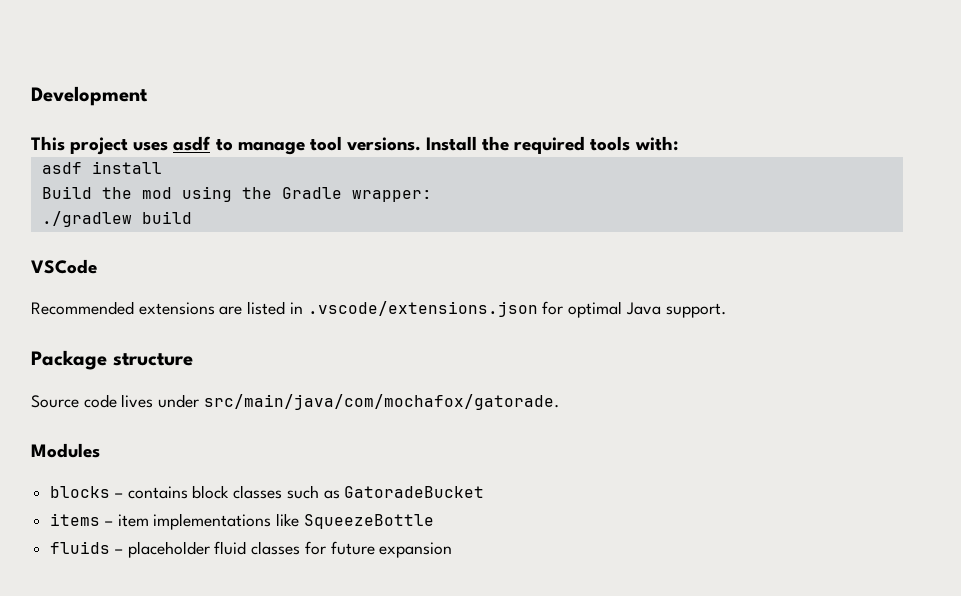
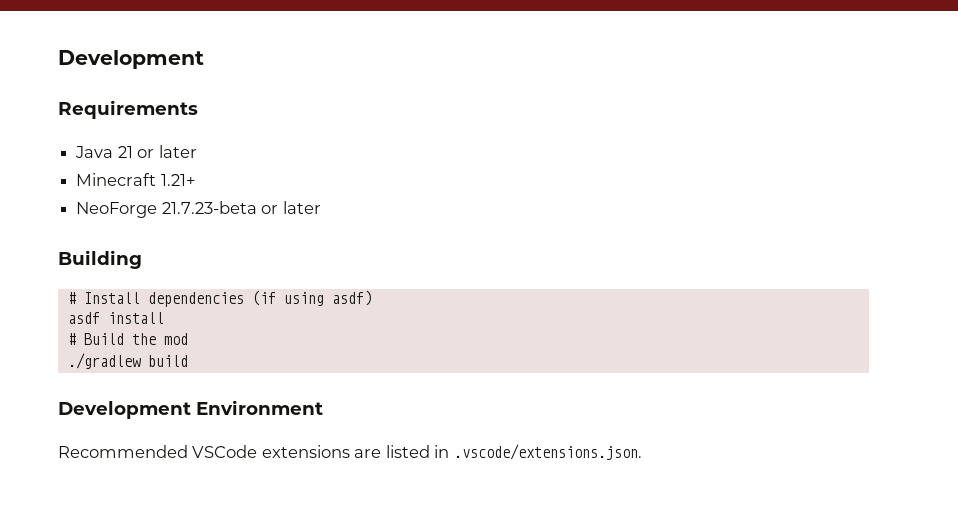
[31,136,678,155] This project uses asdf to manage tool versions. Install the required tools with: -> [58,100,198,119] [75,145,197,158] [76,173,195,186] [76,201,321,218] [58,250,142,269] [67,290,372,307] Requirements // Java 21 or later // Minecraft 1.21+ // NeoForge 21.7.23-beta or later // Building // # Install dependencies (if using asdf)
(162, 167) none -> [67,333,76,345] #
[181,186,432,202] using the Gradle wrapper: -> (188, 339) none
[31,259,97,274] VSCode -> [58,400,323,419] Development Environment
(134, 308) none -> [192,445,258,458] VSCode
[307,301,726,318] [31,350,193,370] [31,394,559,410] [31,443,100,458] [50,485,485,499] [50,513,434,530] [50,541,453,558] .vscode/extensions.json for optimal Java support. // Package structure // Source code lives under src/main/java/com/mochafox/gatorade. // Modules // blocks – contains block classes such as GatoradeBucket // items – item implementations like SqueezeBottle // fluids – placeholder fluid classes for future expansion -> [453,444,642,460] .vscode/extensions.json.

